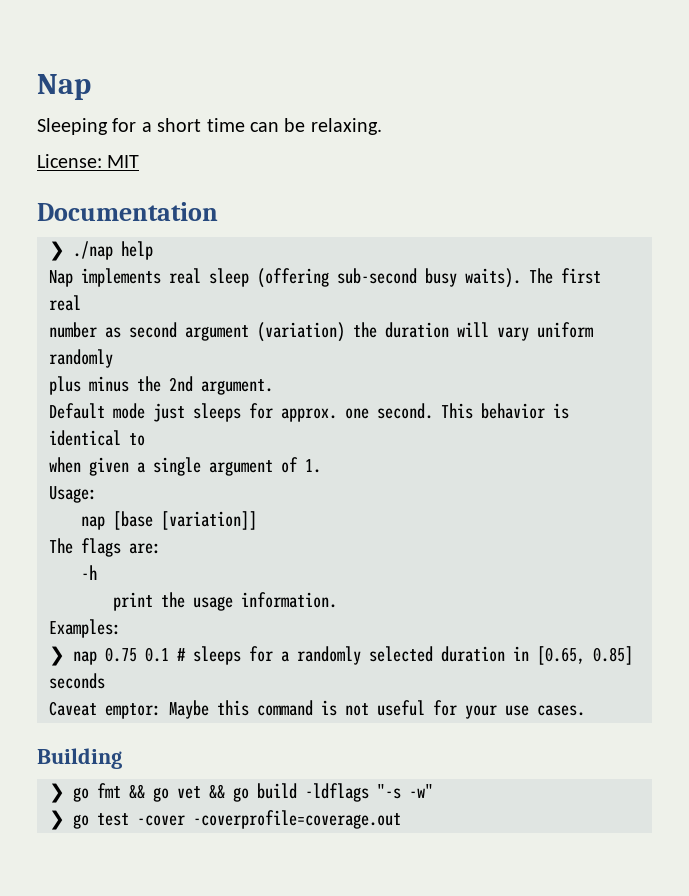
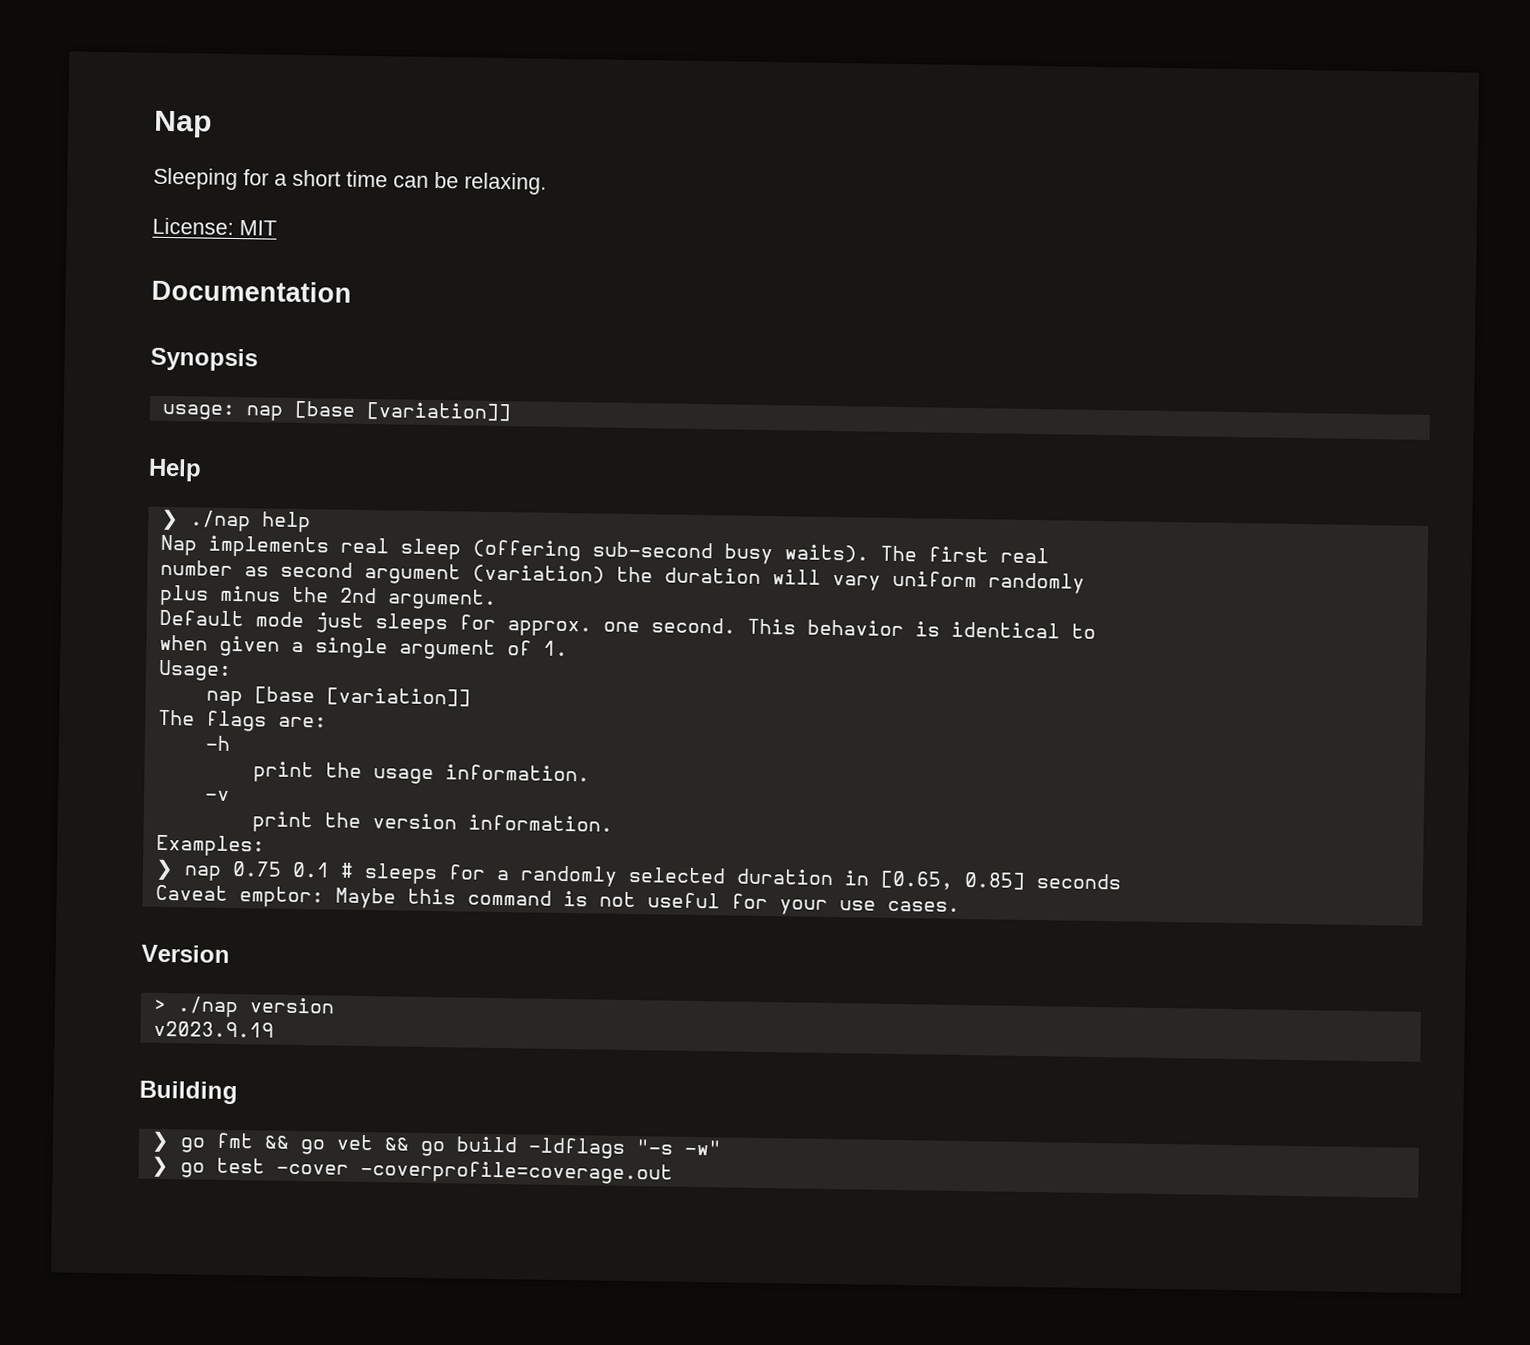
(218, 211) none -> [150,347,258,372] [161,400,511,422] [148,458,202,482] // Synopsis // usage: nap [base [variation]] // Help
(337, 600) none -> [204,790,230,801] [251,811,613,833] // -v // print the version information.
(585, 710) none -> [141,944,230,963] [152,996,335,1018] [152,1020,274,1038] // Version // > ./nap version // v2023.9.19

